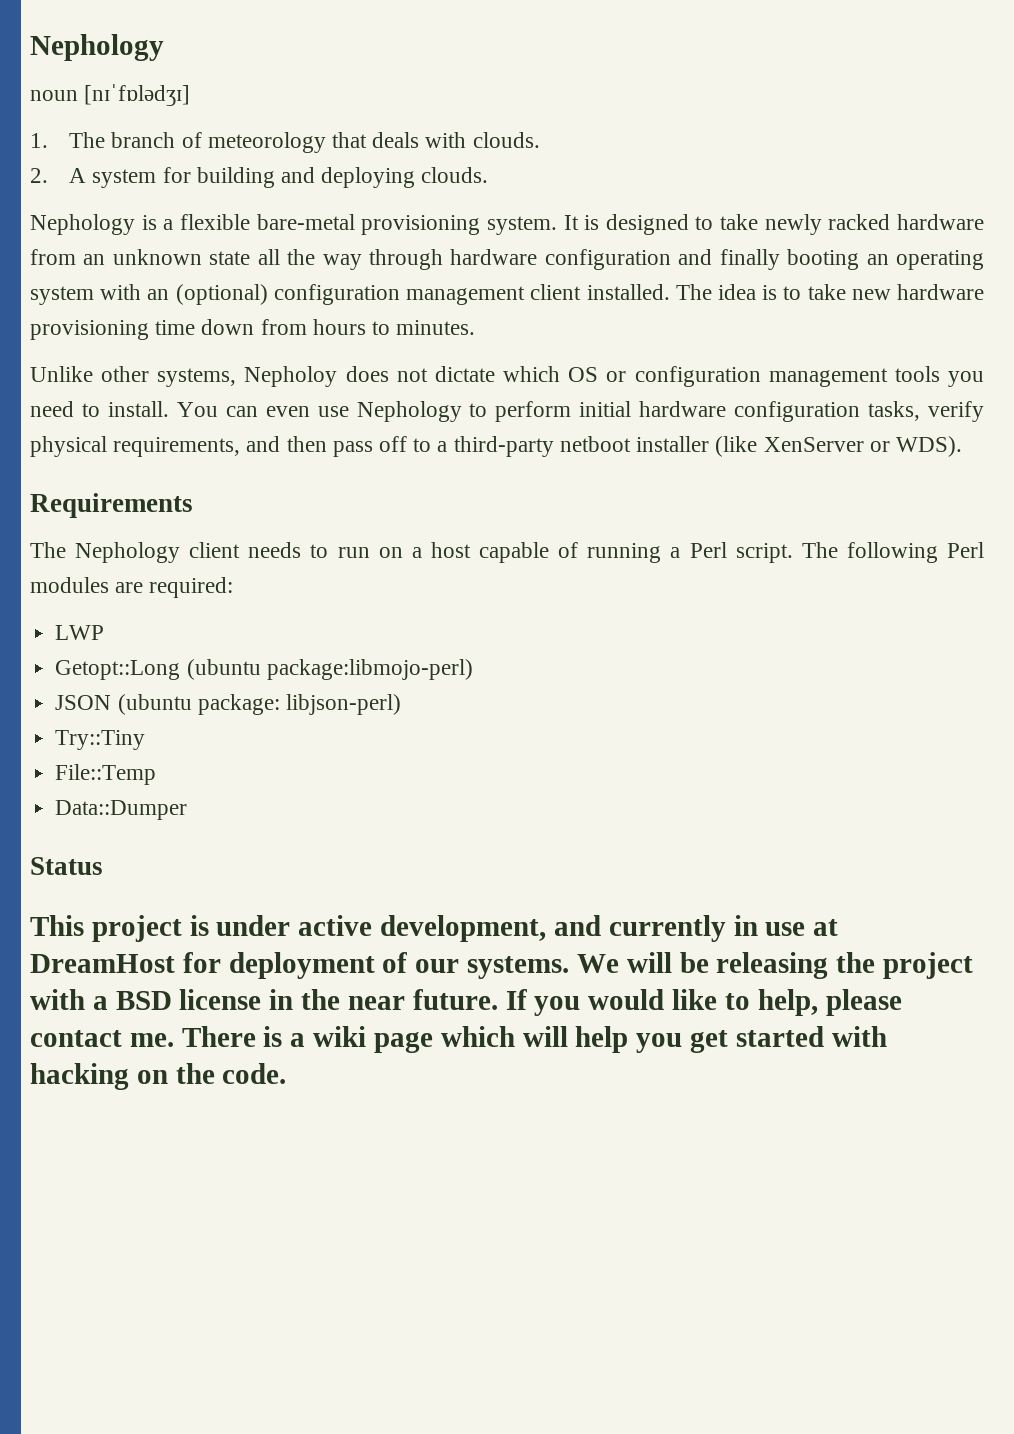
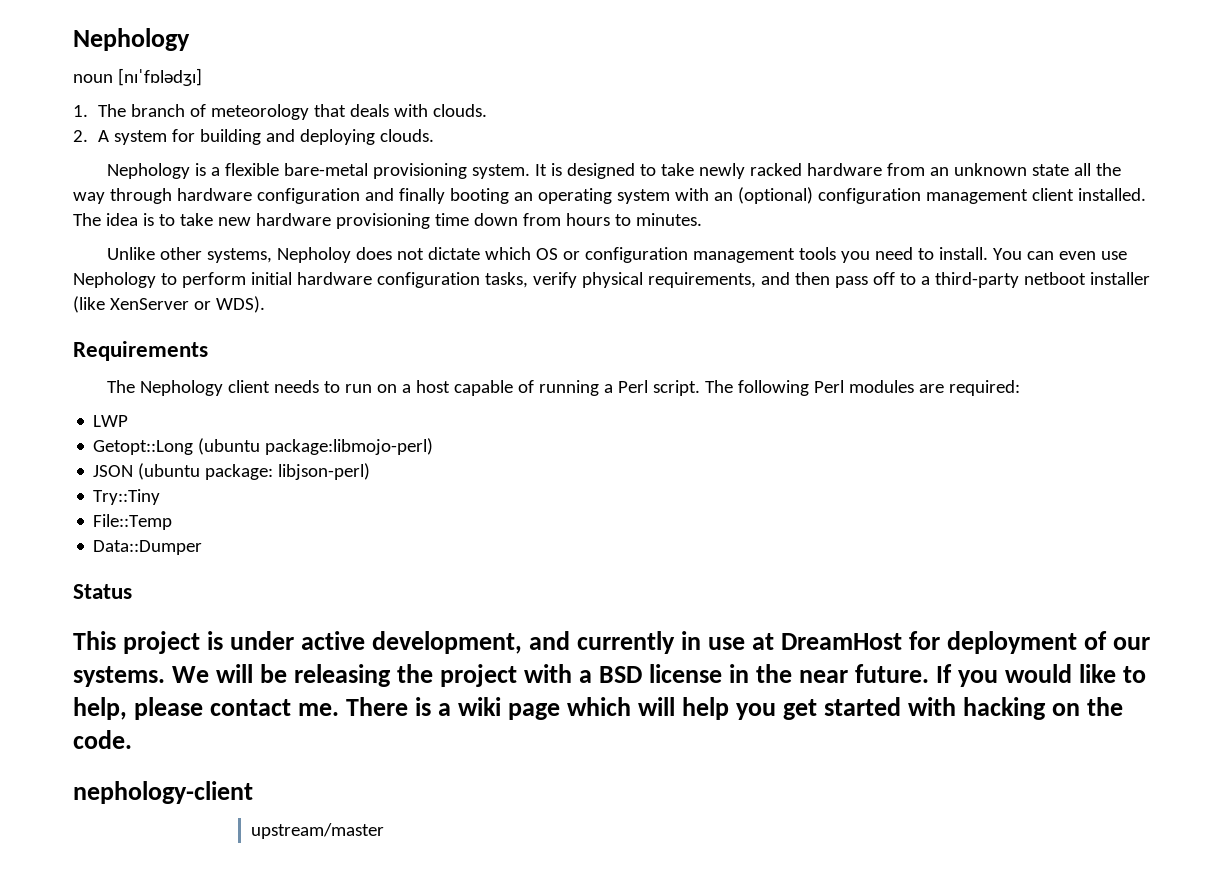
(287, 1073) none -> [73,781,253,804] [251,823,385,839] // nephology-client // upstream/master

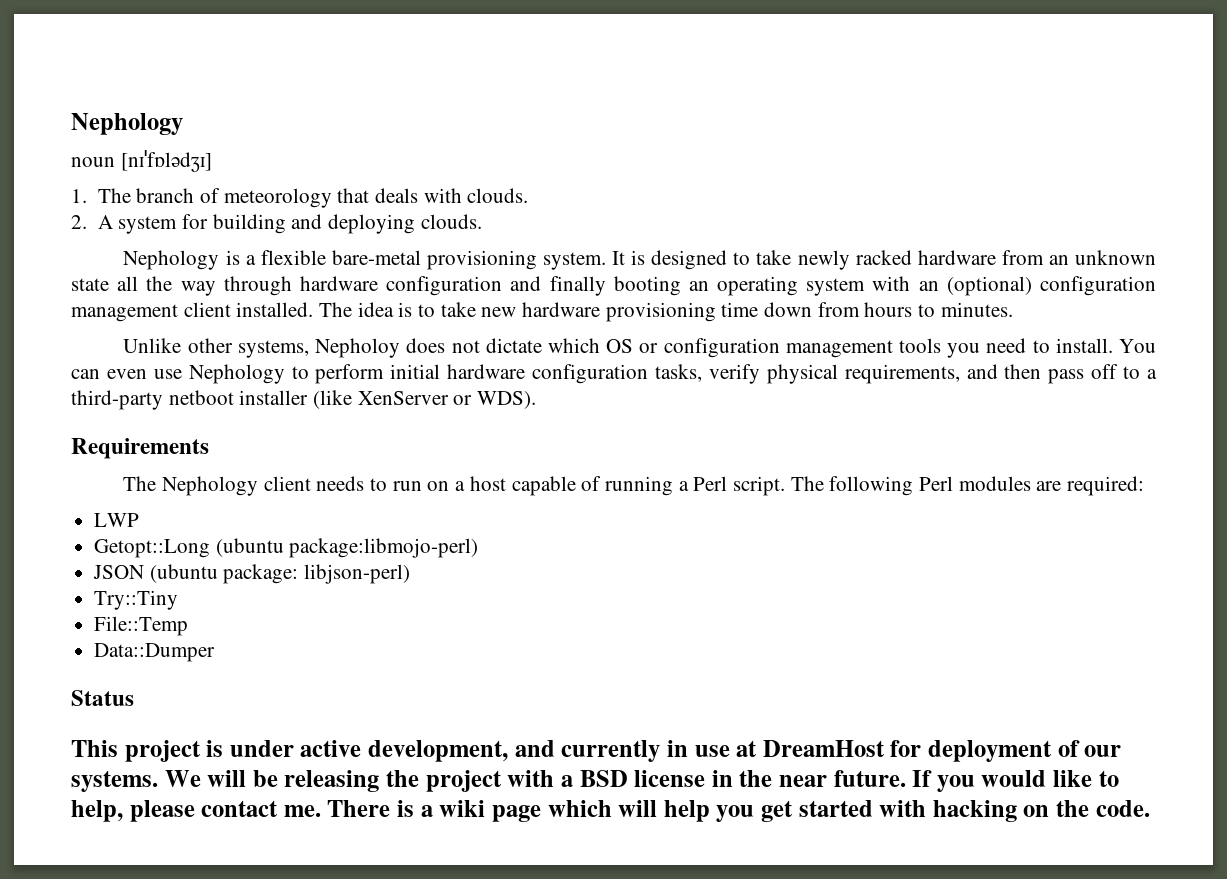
[73,781,253,804] [251,823,385,839] // nephology-client // upstream/master -> (1150, 808) none

